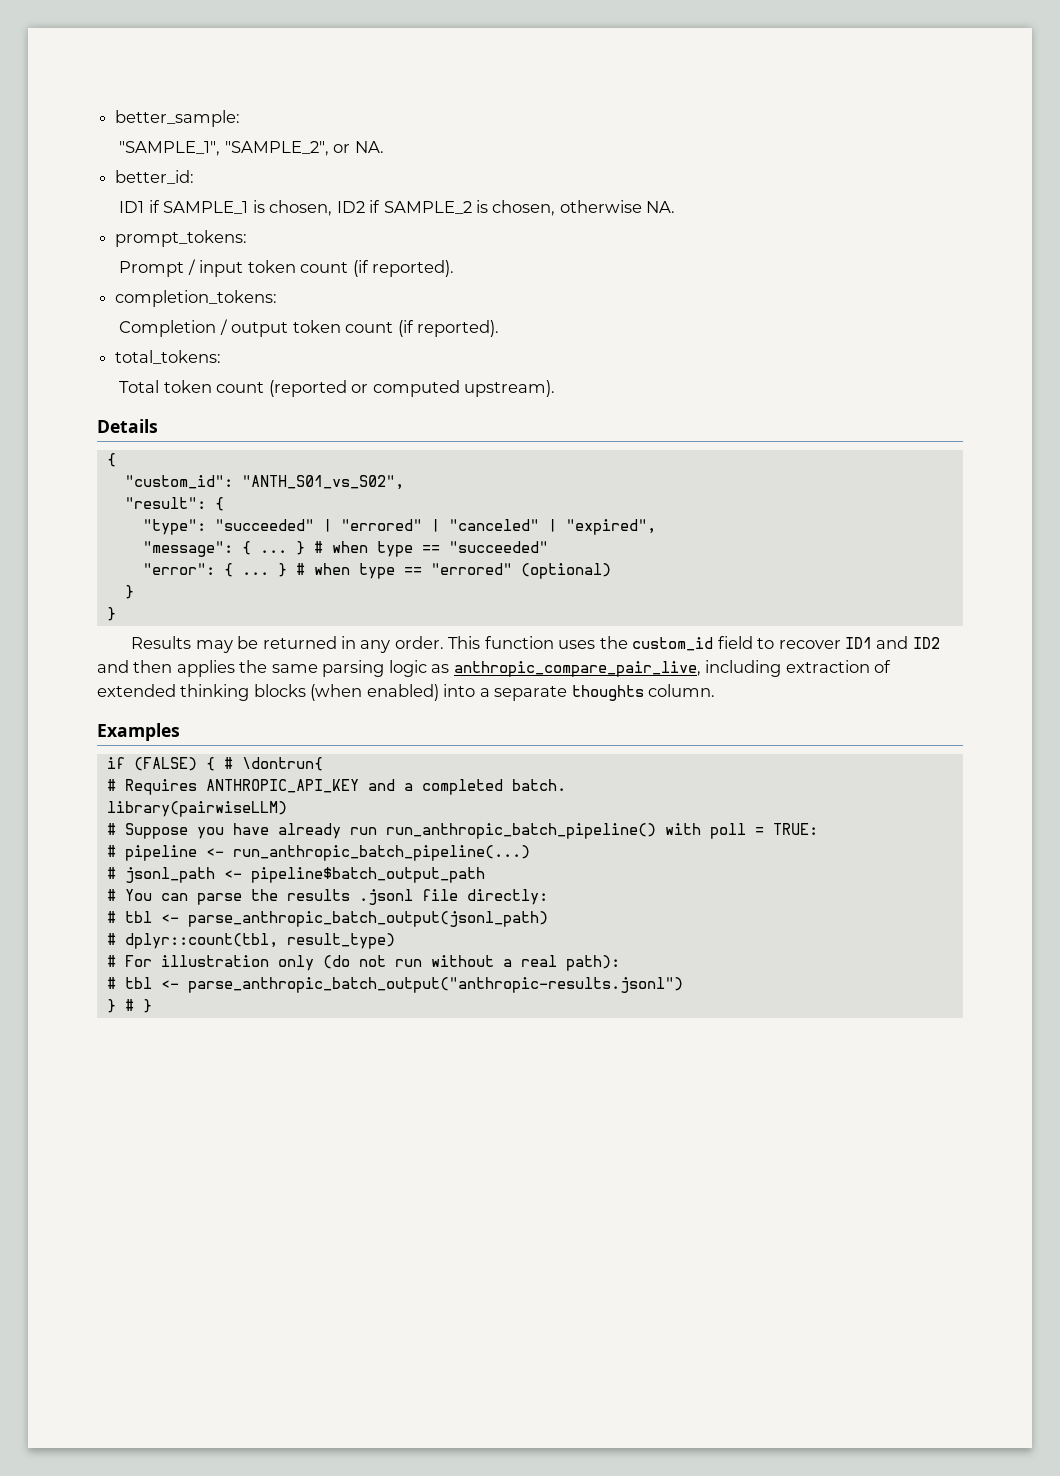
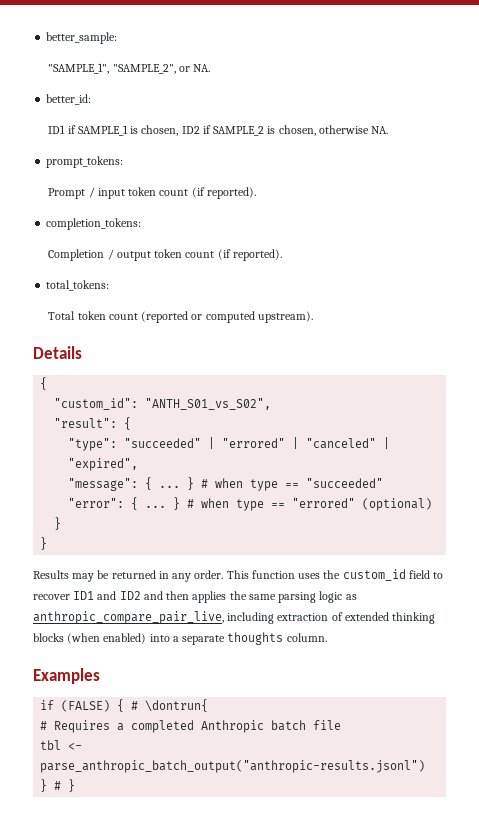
[205,779,566,795] [106,801,287,817] [106,823,818,839] [106,845,530,861] [106,867,485,883] [106,889,548,905] [106,911,548,927] [106,933,395,949] [106,955,620,971] [106,977,116,989] ANTHROPIC_API_KEY and a completed batch. // library(pairwiseLLM) // # Suppose you have already run run_anthropic_batch_pipeline() with poll = TRUE: // # pipeline <- run_anthropic_batch_pipeline(...) // # jsonl_path <- pipeline$batch_output_path // # You can parse the results .jsonl file directly: // # tbl <- parse_anthropic_batch_output(jsonl_path) // # dplyr::count(tbl, result_type) // # For illustration only (do not run without a real path): // # -> [117,720,342,733] a completed Anthropic batch file //

